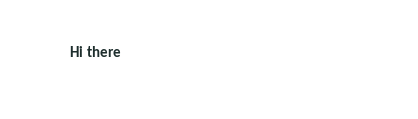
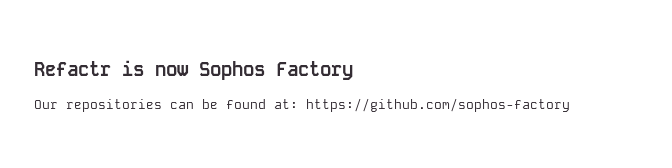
[70,46,121,57] Hi there -> [34,60,353,80] [34,98,570,112] Refactr is now Sophos Factory // Our repositories can be found at: https://github.com/sophos-factory

